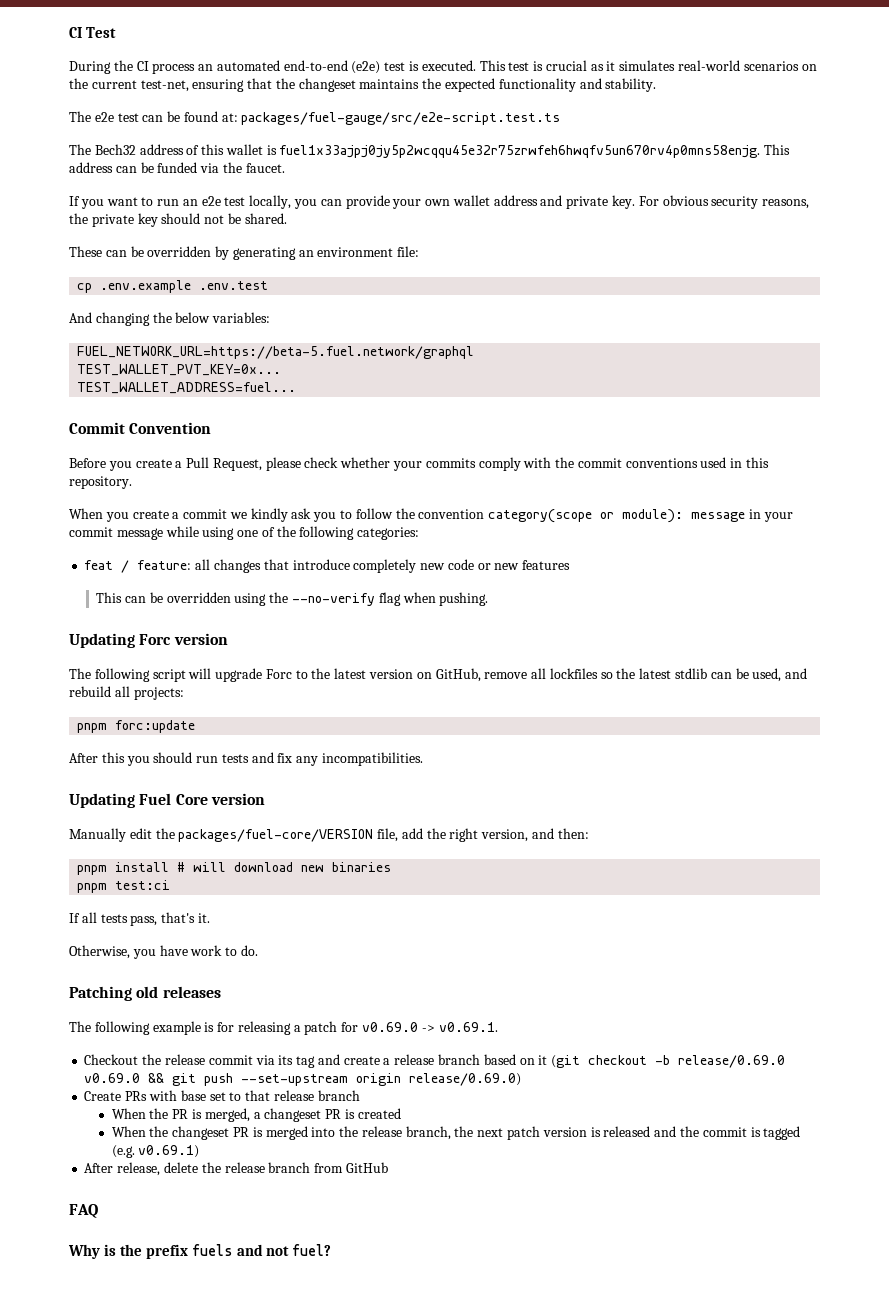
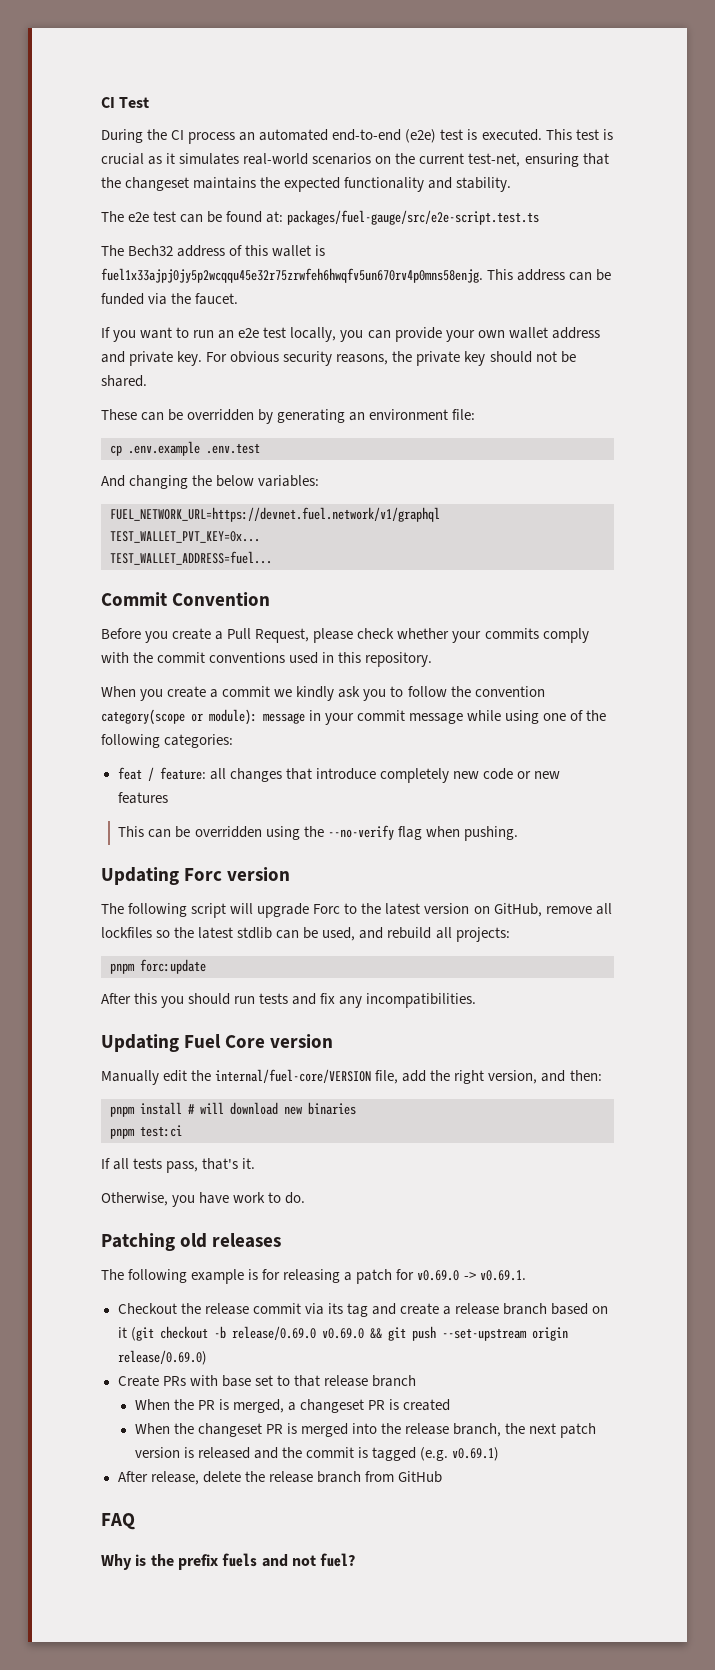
[77,346,475,359] FUEL_NETWORK_URL=https://beta-5.fuel.network/graphql -> [110,507,440,522] FUEL_NETWORK_URL=https://devnet.fuel.network/v1/graphql
[178,829,374,842] packages/fuel-core/VERSION -> [215,1069,372,1083] internal/fuel-core/VERSION

